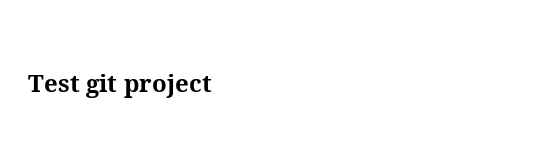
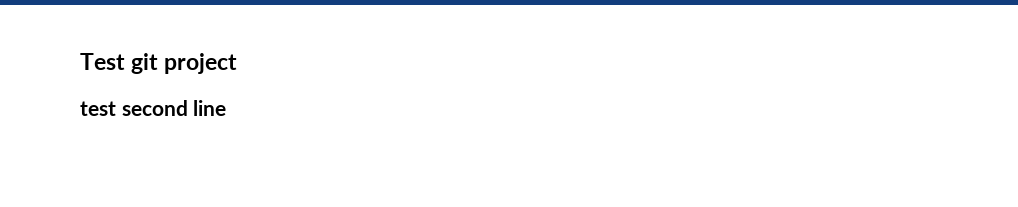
(212, 86) none -> [80,100,227,116] // test second line

